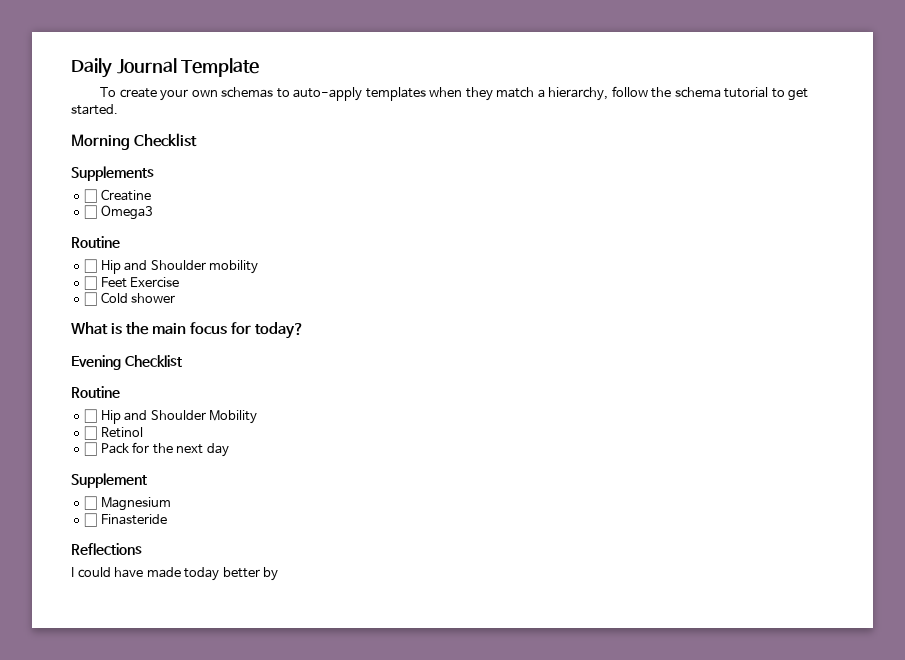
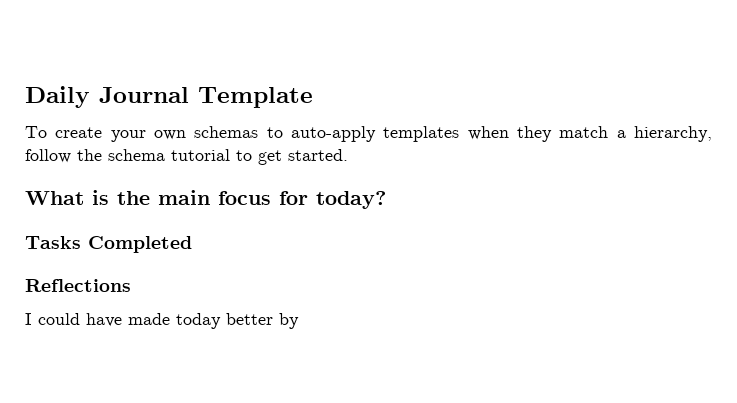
[71,133,198,150] [71,166,154,181] [84,189,151,203] [84,205,153,220] [71,236,120,248] [84,259,259,274] [84,276,180,290] [84,292,176,306] // Morning Checklist // Supplements // ☐ Creatine // ☐ Omega3 // Routine // ☐ Hip and Shoulder mobility // ☐ Feet Exercise // ☐ Cold shower -> (348, 155) none
[71,355,182,370] [71,386,120,398] [84,409,258,424] [84,426,143,440] [84,442,229,457] [71,473,147,488] [84,496,171,511] [84,513,167,527] Evening Checklist // Routine // ☐ Hip and Shoulder Mobility // ☐ Retinol // ☐ Pack for the next day // Supplement // ☐ Magnesium // ☐ Finasteride -> [25,236,192,253] Tasks Completed

